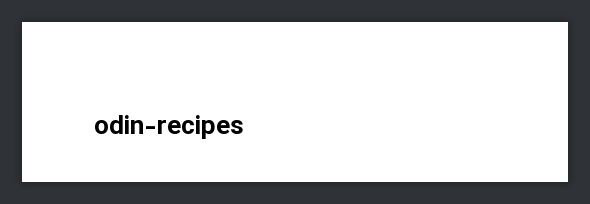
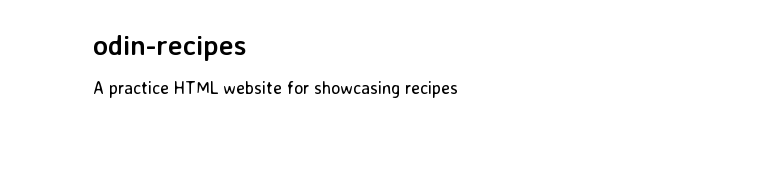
(244, 127) none -> [93,81,458,98] // A practice HTML website for showcasing recipes

